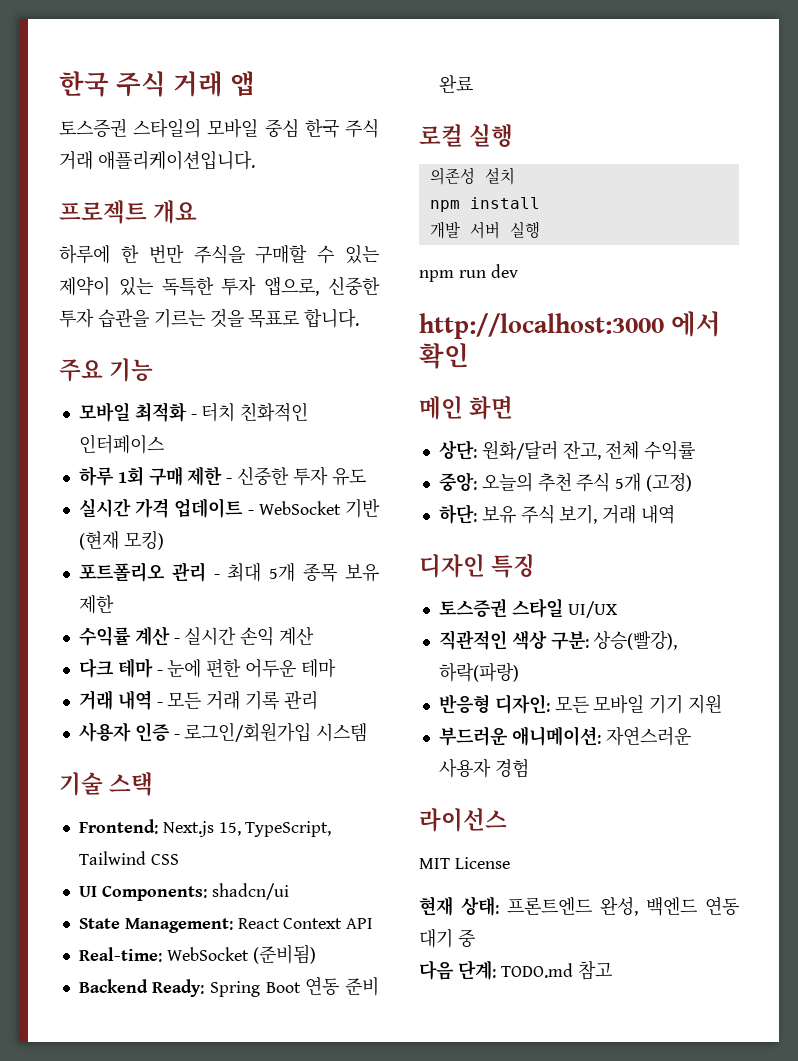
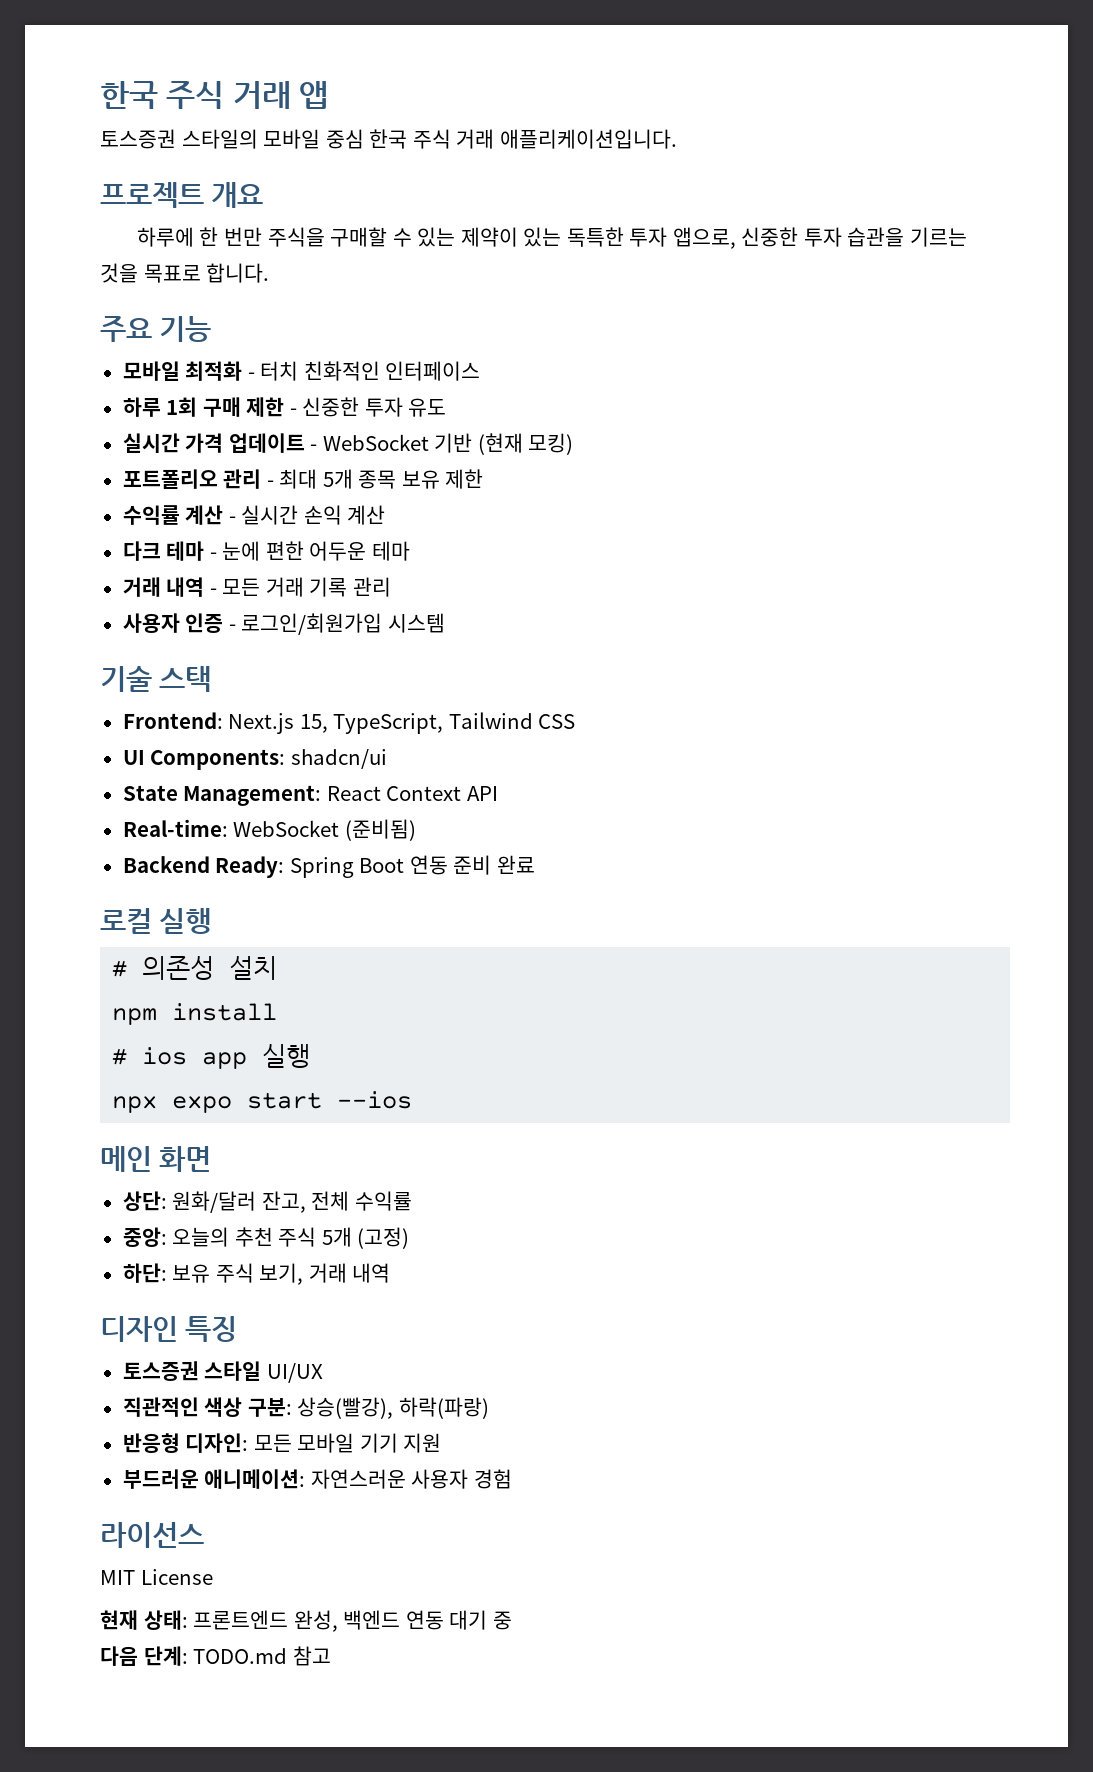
(514, 136) none -> [112,960,128,977] #
[429,221,540,239] [419,264,518,282] [419,311,721,339] [419,343,469,369] 개발 서버 실행 // npm run dev // http://localhost:3000 에서 확인 -> [112,1044,311,1069] [112,1091,413,1113] # ios app 실행 // npx expo start --ios

